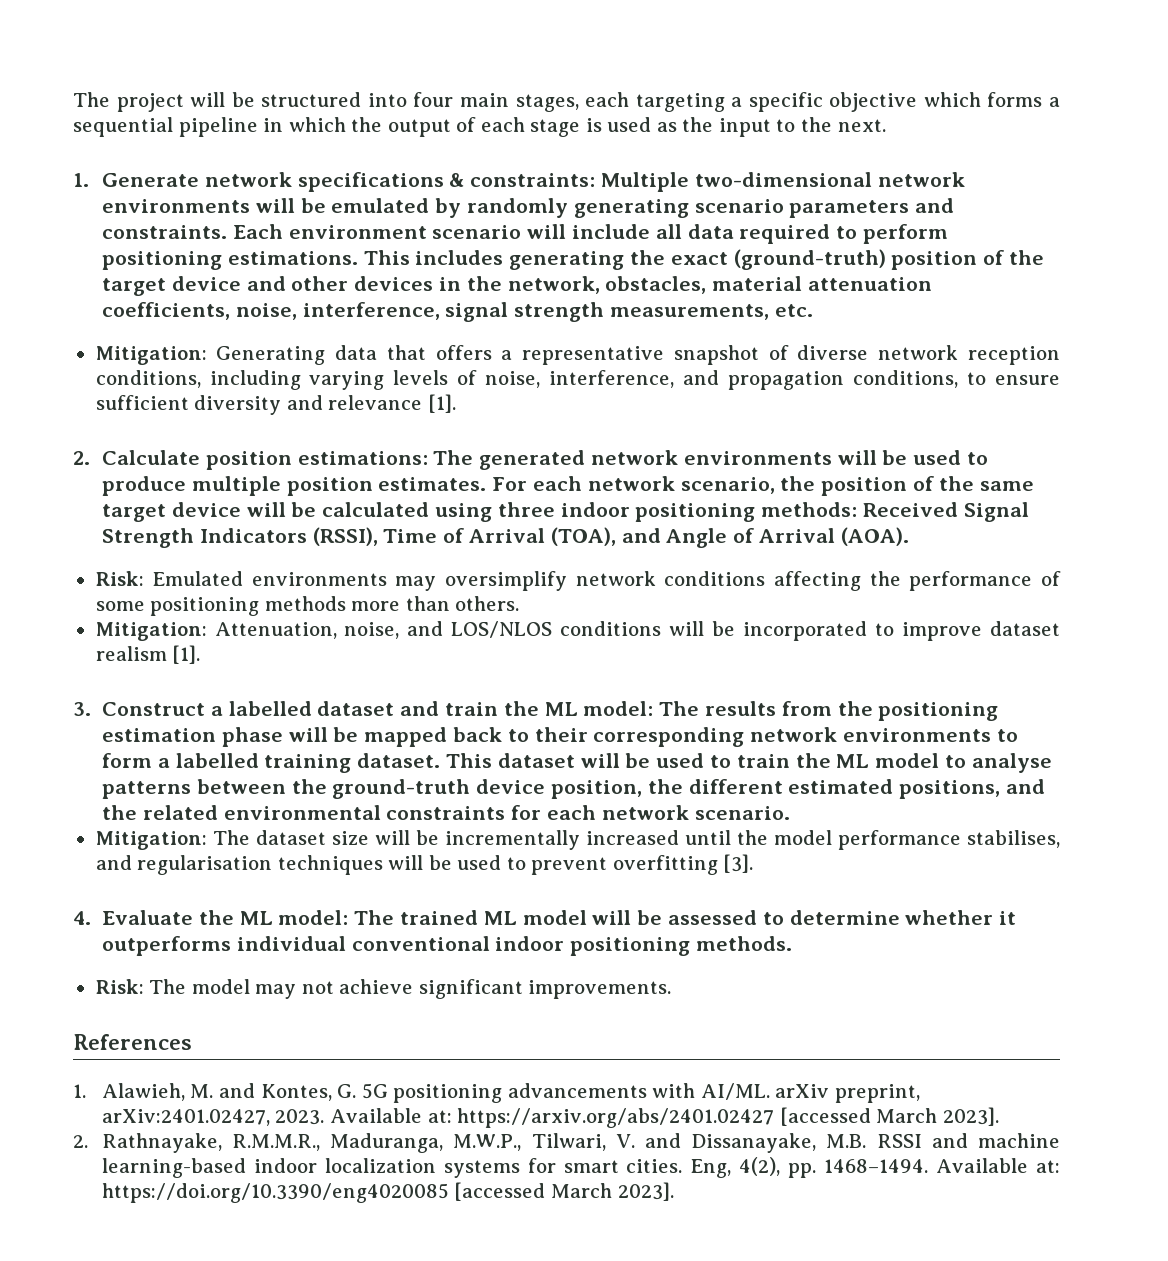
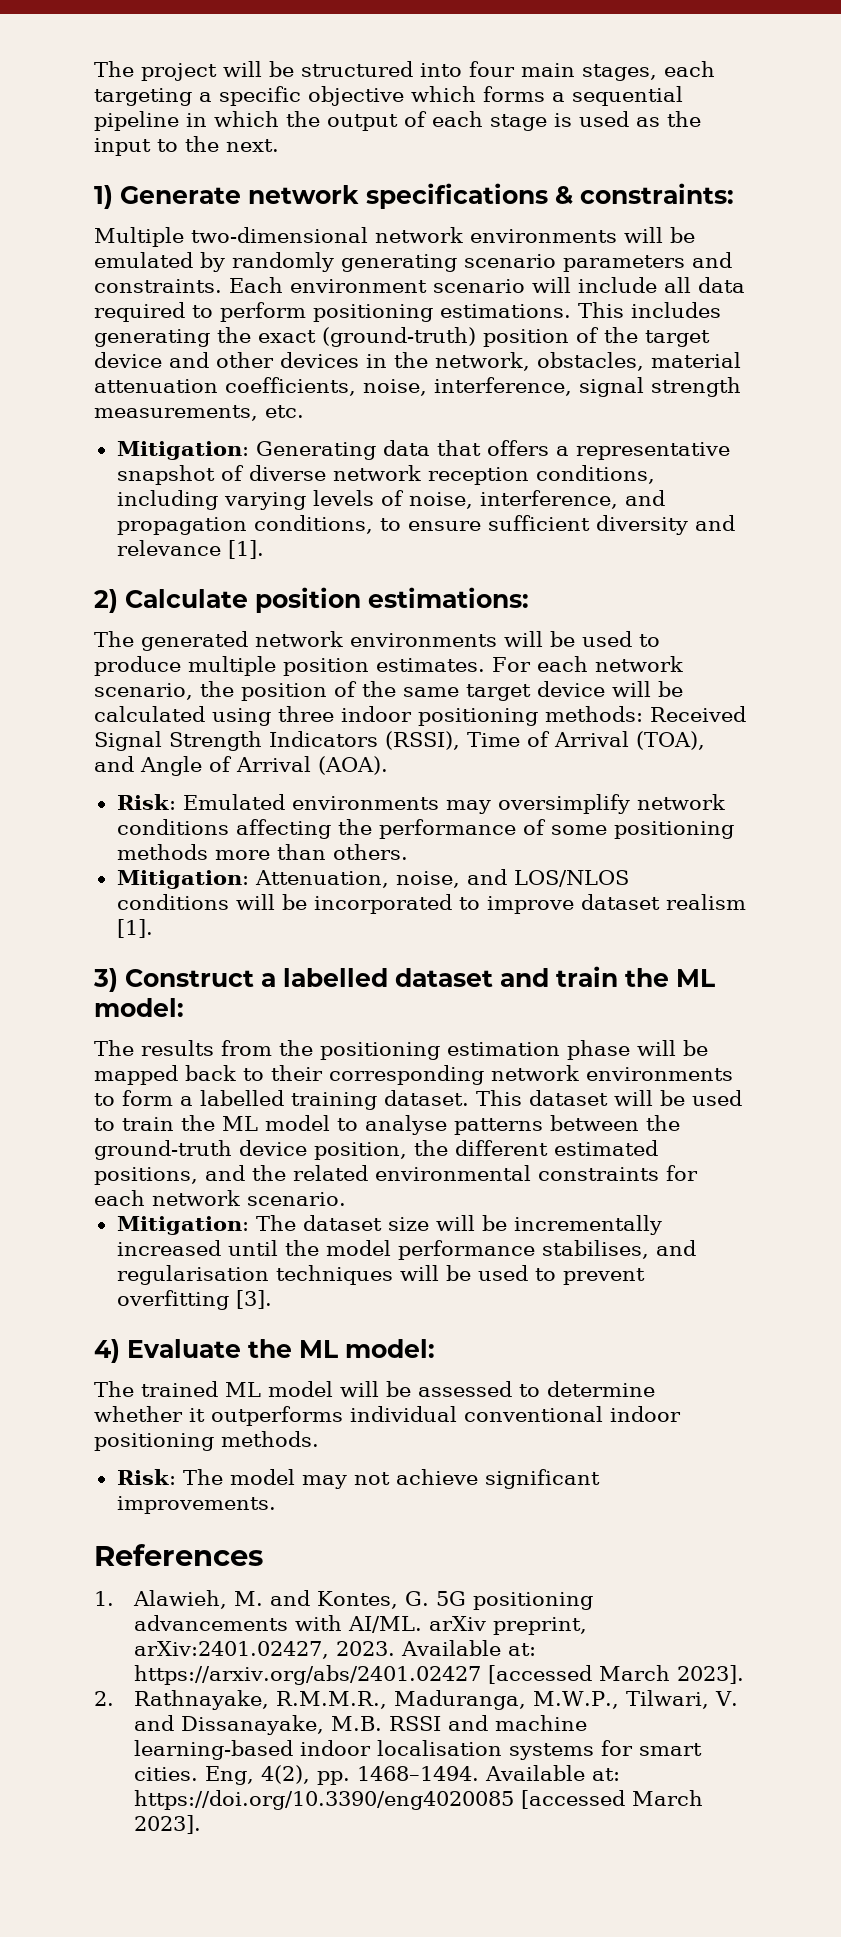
[73,173,89,187] 1. -> [94,185,113,209] 1)
(596, 180) none -> (734, 193) //
[73,451,90,465] 2. -> [94,589,118,613] 2)
(428, 458) none -> (529, 597) //
[73,702,91,716] 3. -> [93,968,118,992] 3)
(654, 708) none -> (184, 1007) //
[73,911,91,925] 4. -> [94,1339,120,1363] 4)
(349, 917) none -> (435, 1348) //
[324,1158,436,1173] localization -> [376,1740,502,1756] localisation

